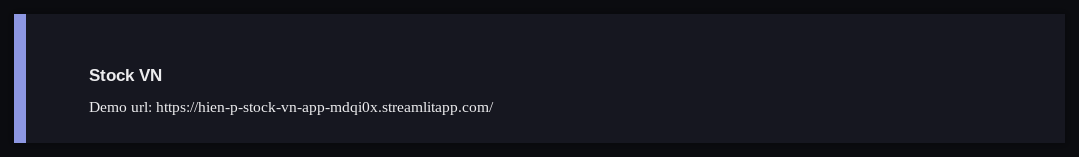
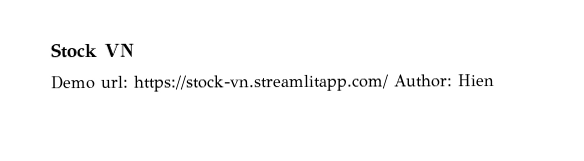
[156,102,495,115] https://hien-p-stock-vn-app-mdqi0x.streamlitapp.com/ -> [133,74,495,92] https://stock-vn.streamlitapp.com/ Author: Hien

